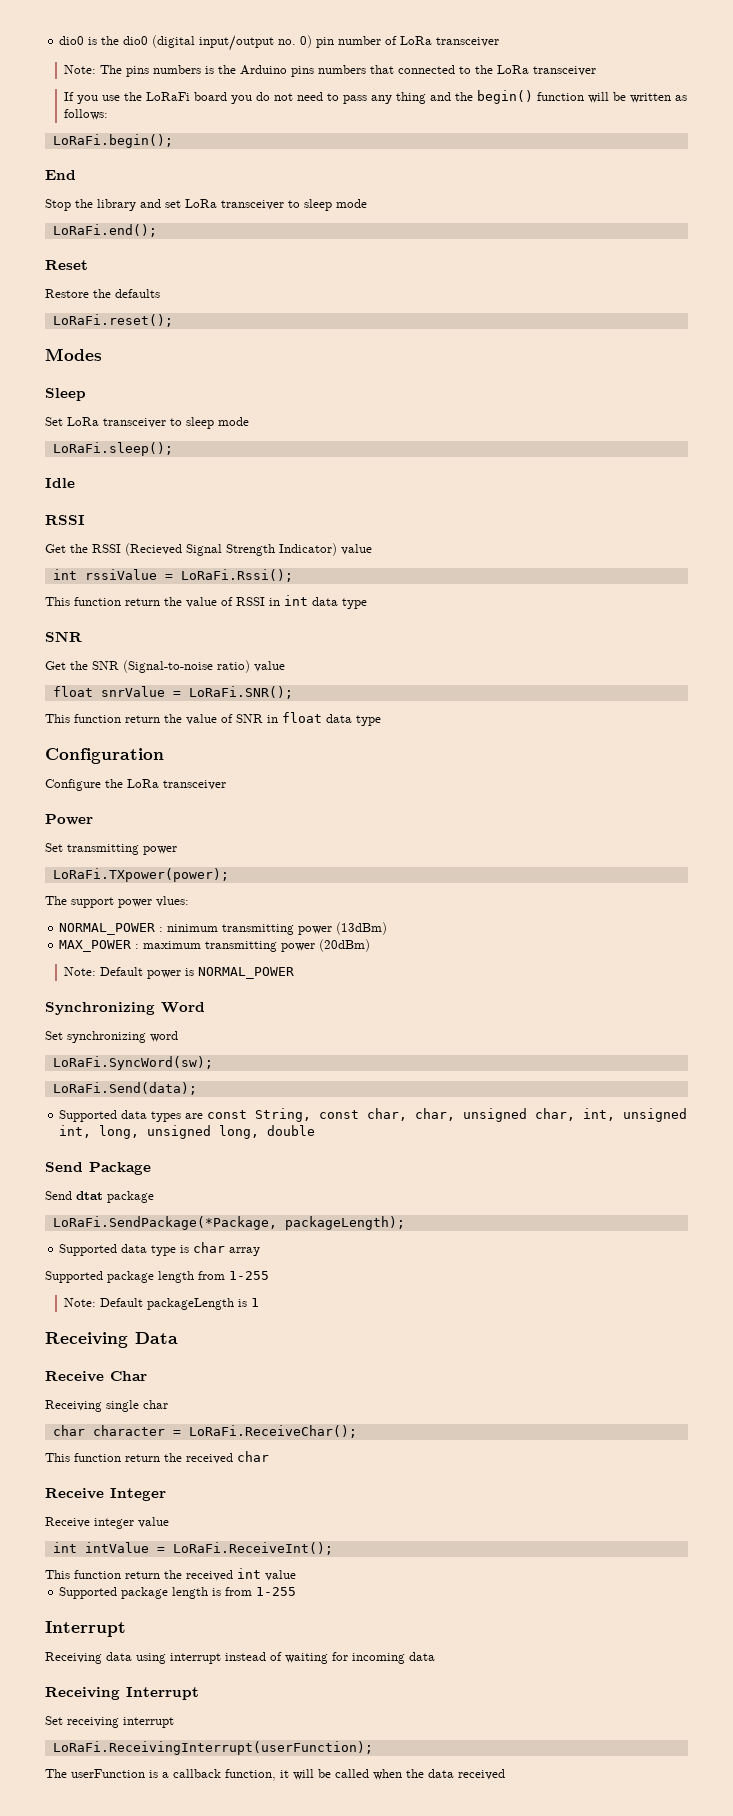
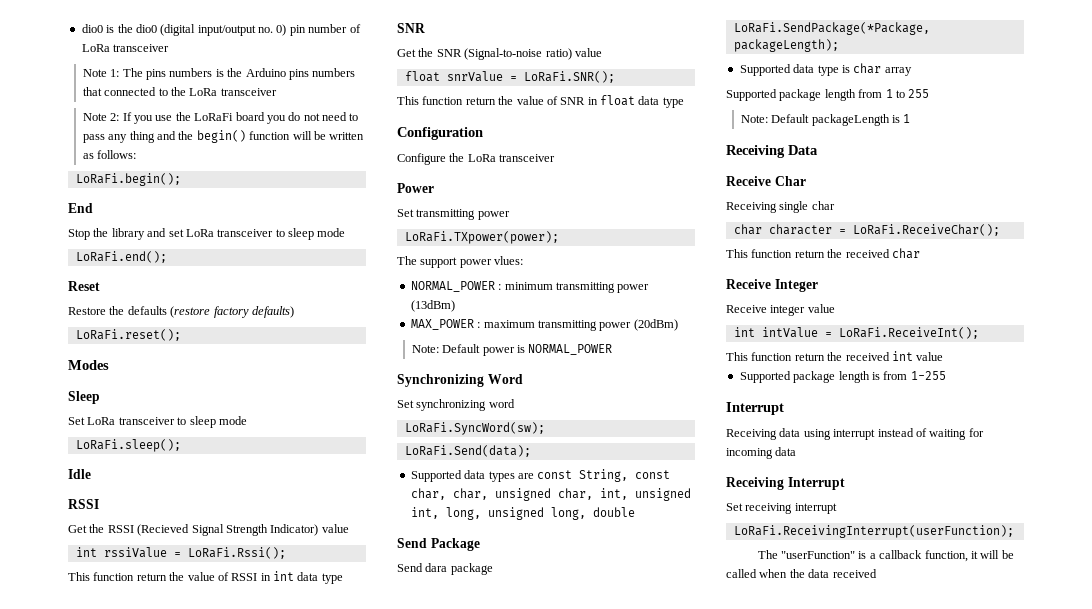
[64,65,97,74] Note: -> [82,69,120,77] Note 1:
(597, 71) none -> [82,113,120,121] Note 2:
(160, 293) none -> [170,306,294,318] (restore factory defaults)
[167,924,219,932] ninimum -> [504,282,553,290] minimum
[76,1191,103,1200] dtat -> [425,563,448,572] dara
[229,1271,269,1280] 1-255 -> [885,89,930,98] 1 to 255
[71,1769,145,1778] userFunction -> [781,551,856,559] "userFunction"

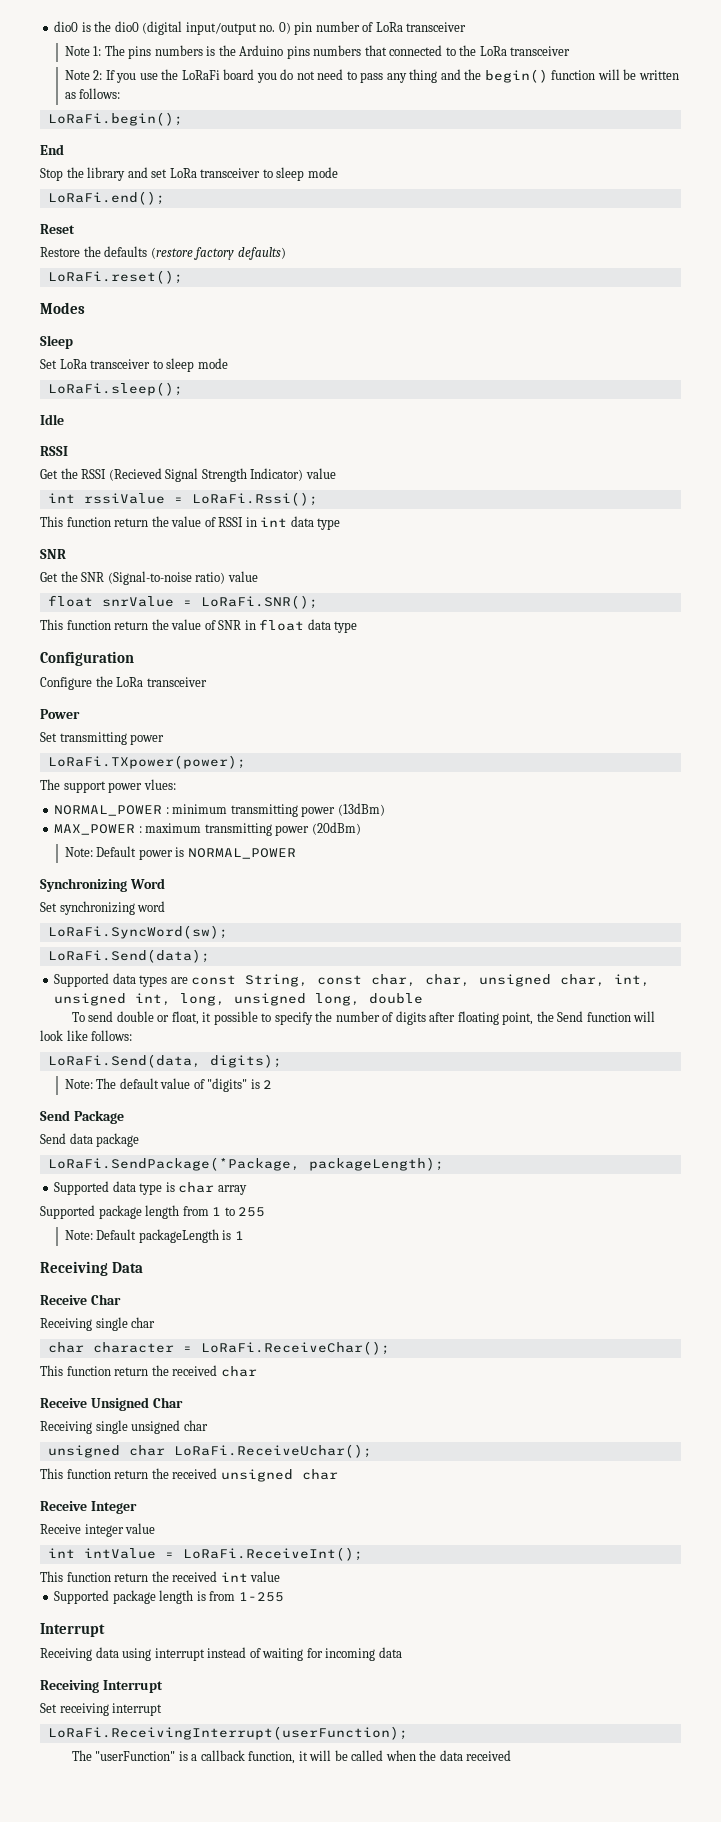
(635, 512) none -> [71,1011,656,1025] [40,1030,133,1041] [47,1054,282,1068] [64,1078,273,1092] // To send double or float, it possible to specify the number of digits after floating point, the Send function will look like follows: // LoRaFi.Send(data, digits); // Note: The default value of "digits" is 2
[425,563,448,572] dara -> [69,1133,93,1144] data
(920, 253) none -> [40,1397,183,1411] [40,1420,208,1434] [47,1444,372,1458] [40,1468,338,1482] // Receive Unsigned Char // Receiving single unsigned char // unsigned char LoRaFi.ReceiveUchar(); // This function return the received unsigned char

